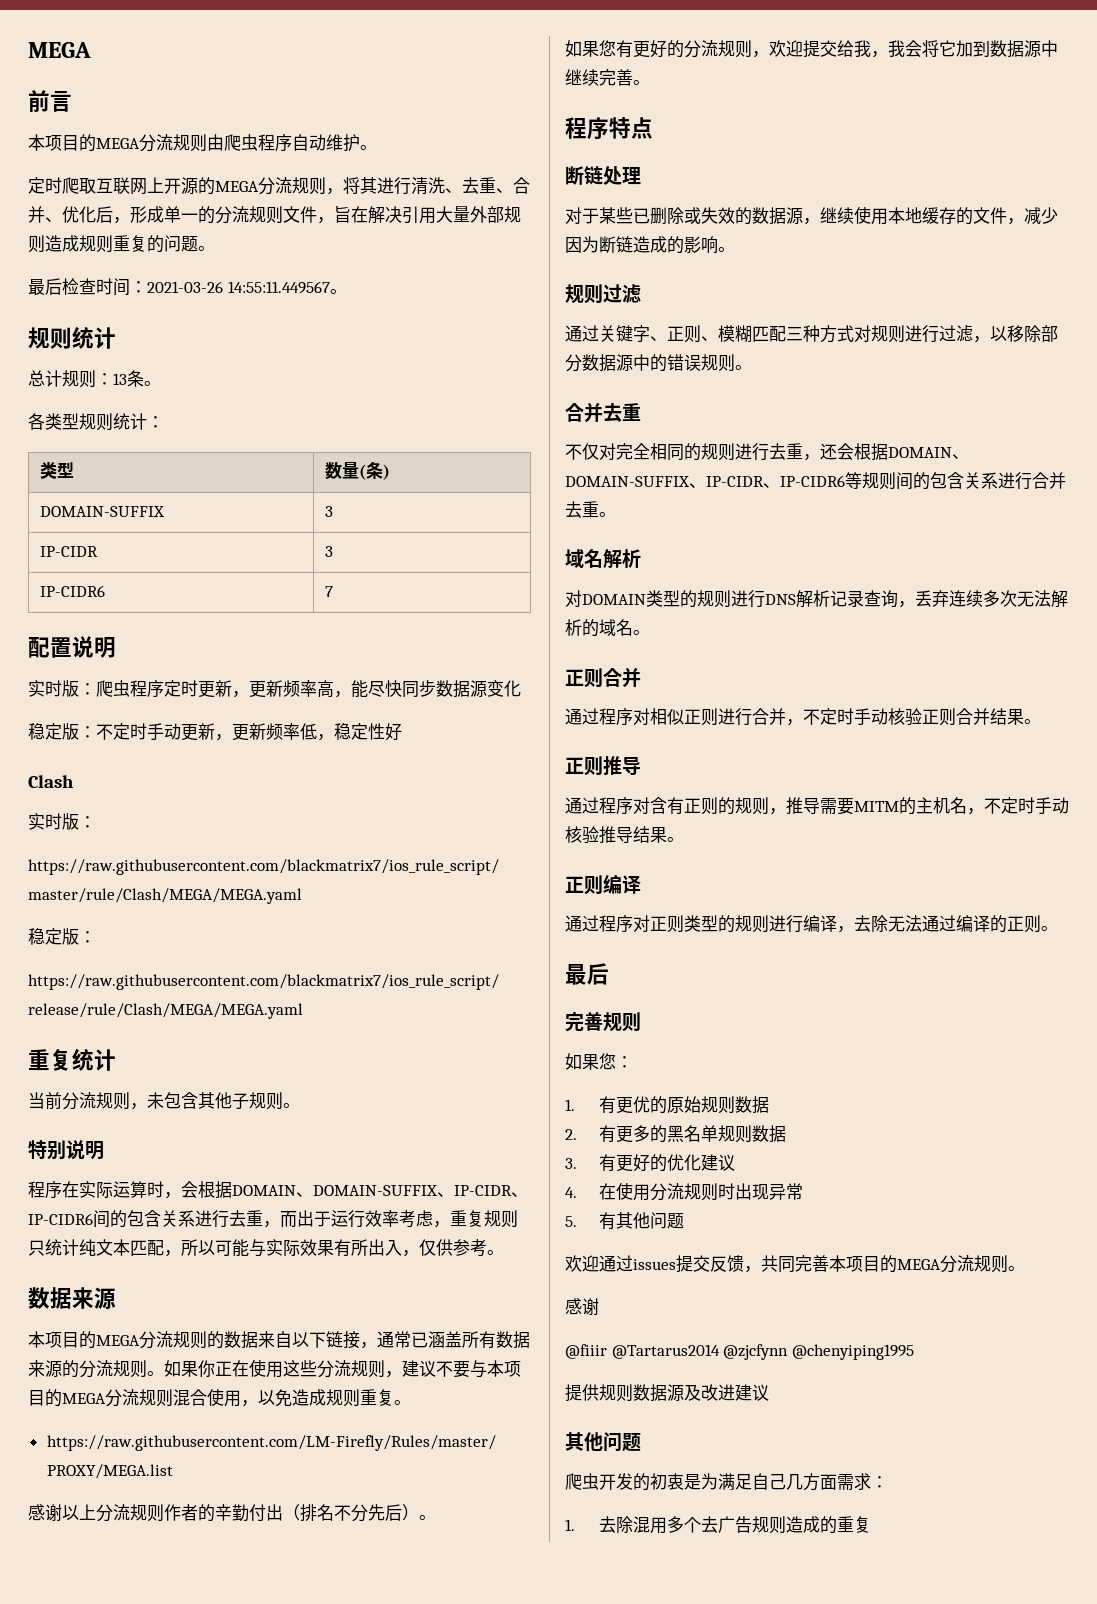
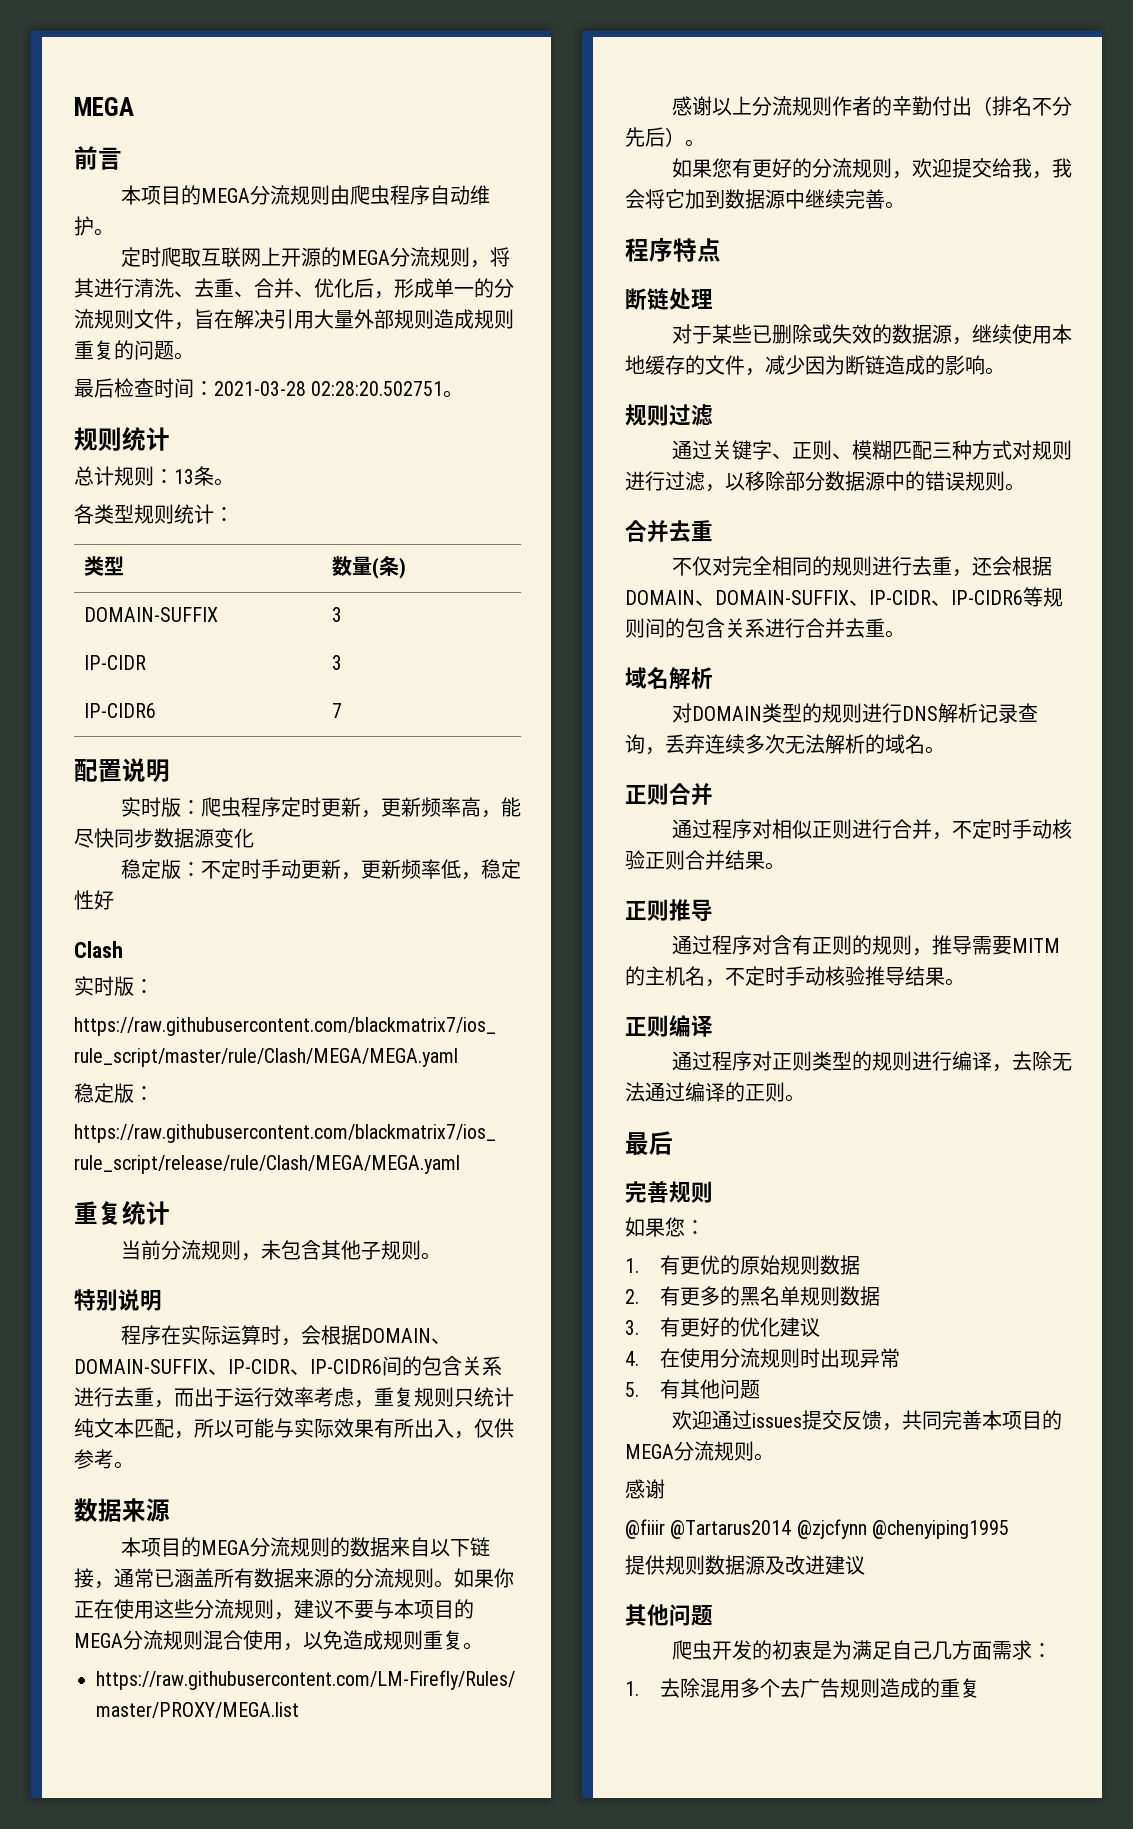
[147,281,330,294] 2021-03-26 14:55:11.449567 -> [214,381,444,396] 2021-03-28 02:28:20.502751

